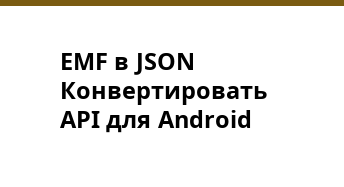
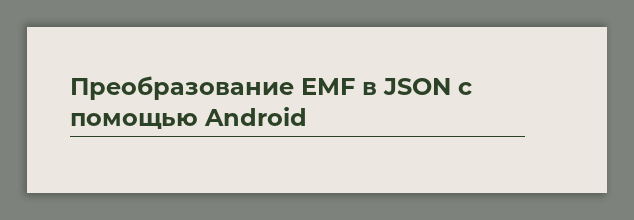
(60, 61) none -> [70,76,294,100] Преобразование
[60,82,267,105] [60,111,152,133] Конвертировать API для -> [458,82,472,95] [70,113,198,129] с помощью

